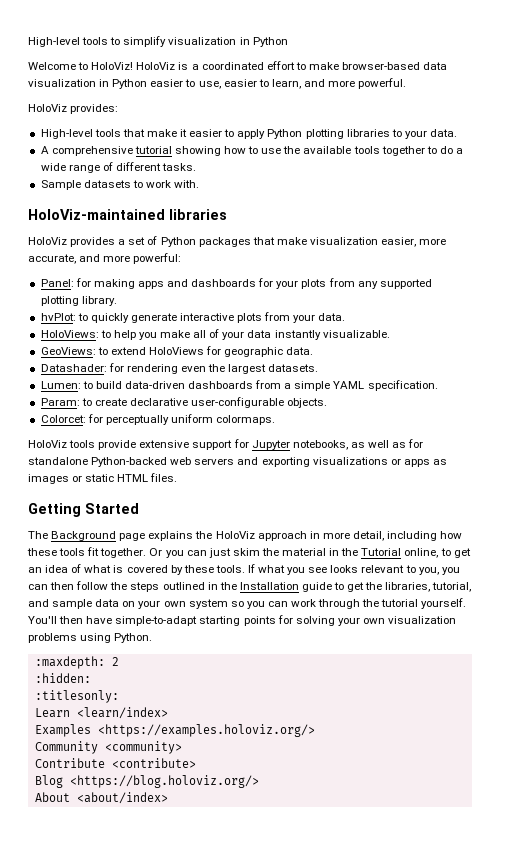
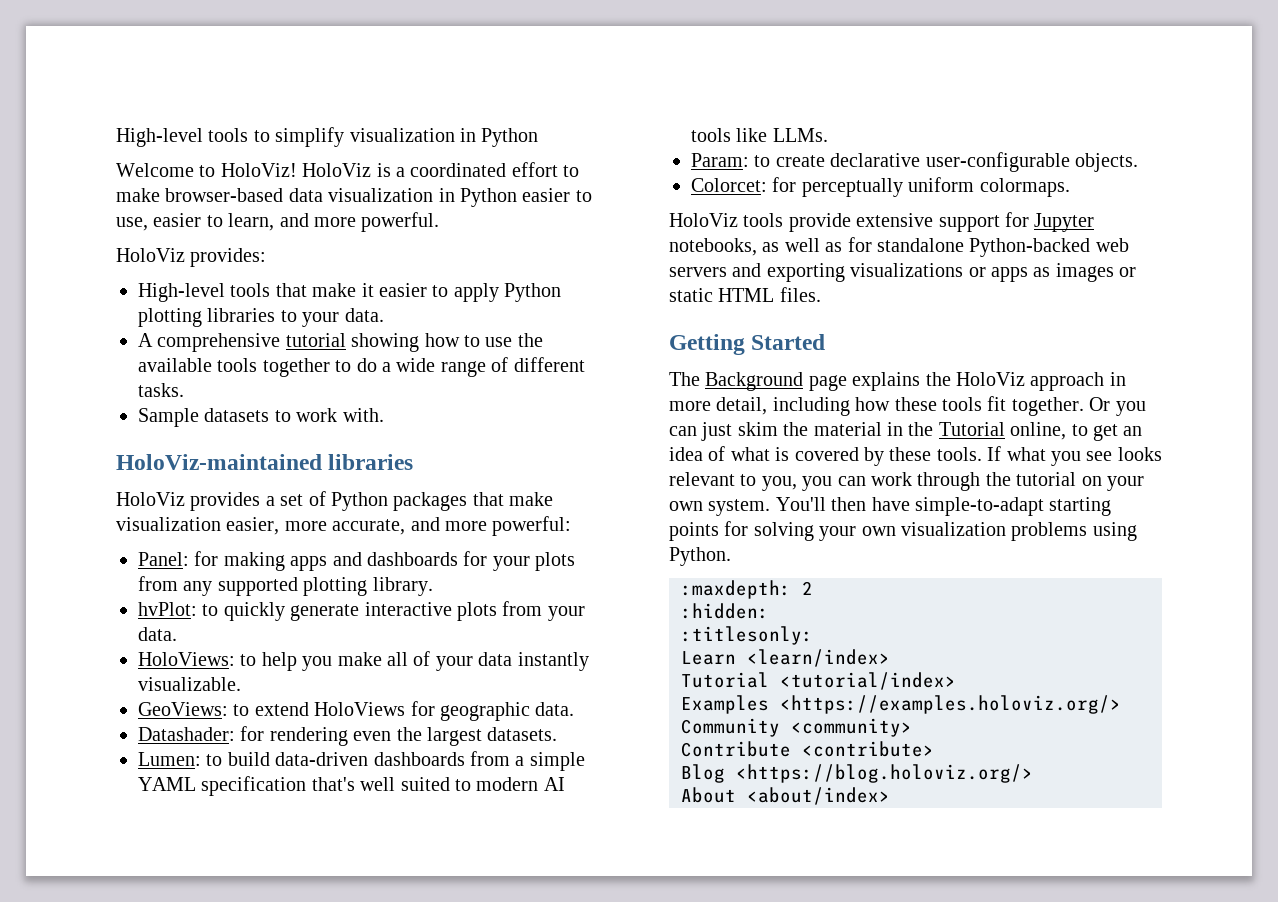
[367,380,438,391] specification. -> [201,776,565,796] [691,128,828,142] specification that's well suited to modern AI tools like LLMs.
[50,581,472,592] [28,598,467,609] then follow the steps outlined in the Installation guide to get the libraries, tutorial, and sample data on your own system so you can work through the tutorial yourself. -> [871,472,1144,491] [669,499,771,516] work through the tutorial on your own system.
(168, 713) none -> [681,672,956,690] // Tutorial <tutorial/index>

